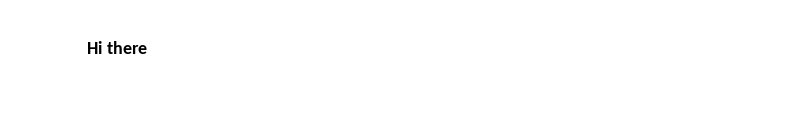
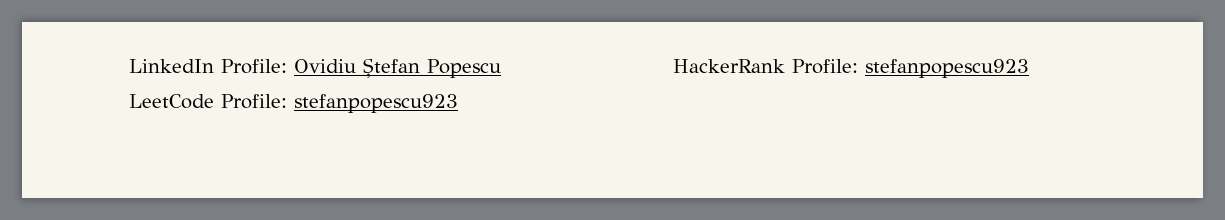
[87,41,147,54] Hi there -> [129,58,501,78] [129,94,458,113] [673,59,1029,78] LinkedIn Profile: Ovidiu Ștefan Popescu // LeetCode Profile: stefanpopescu923 // HackerRank Profile: stefanpopescu923

